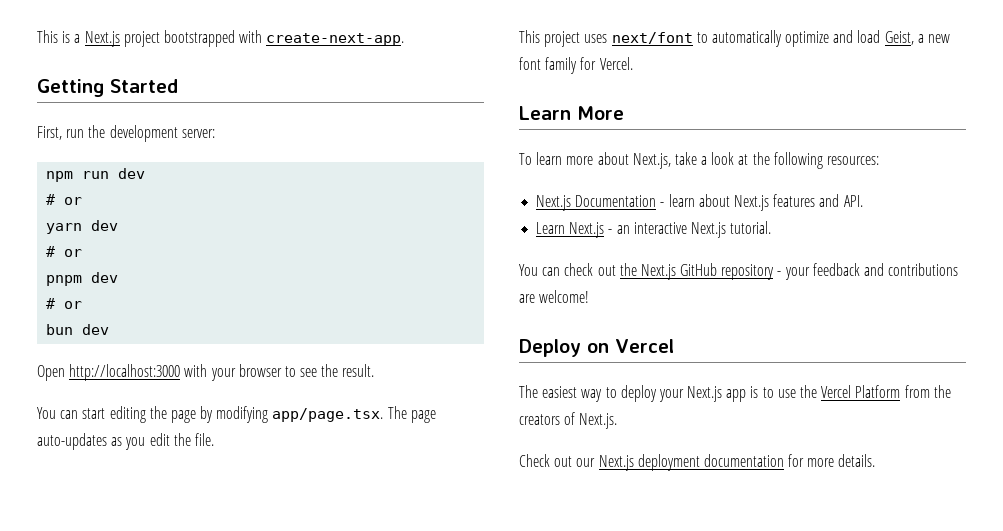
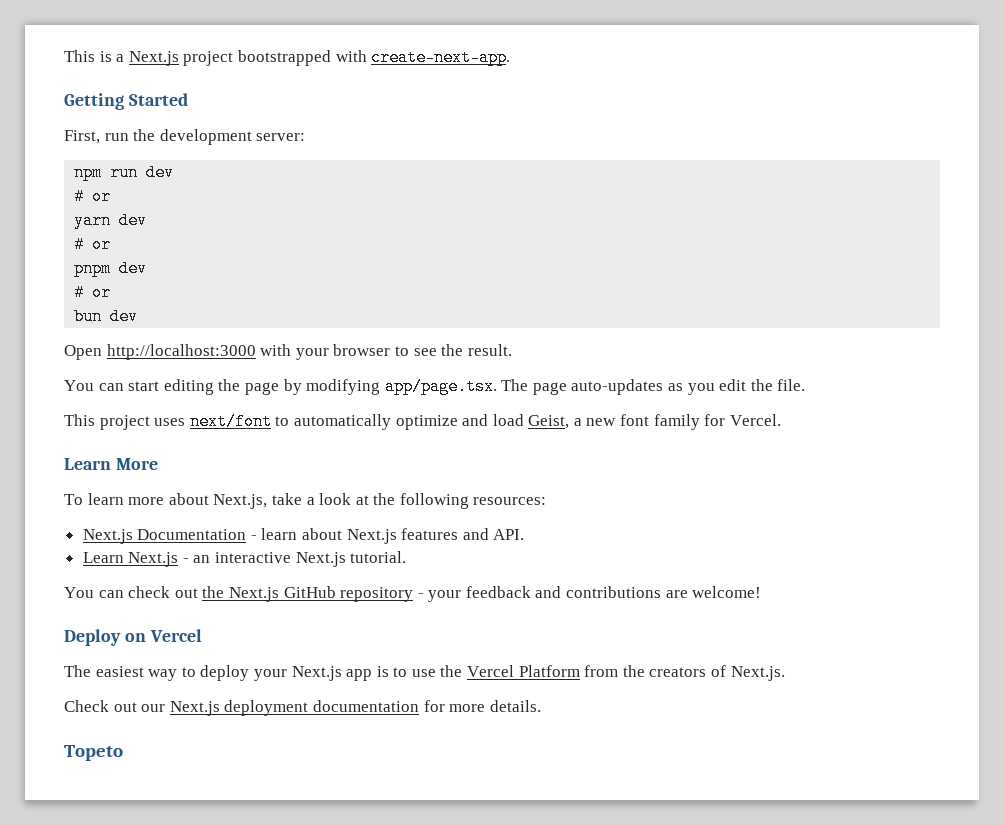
(876, 460) none -> [64,745,123,761] // Topeto

